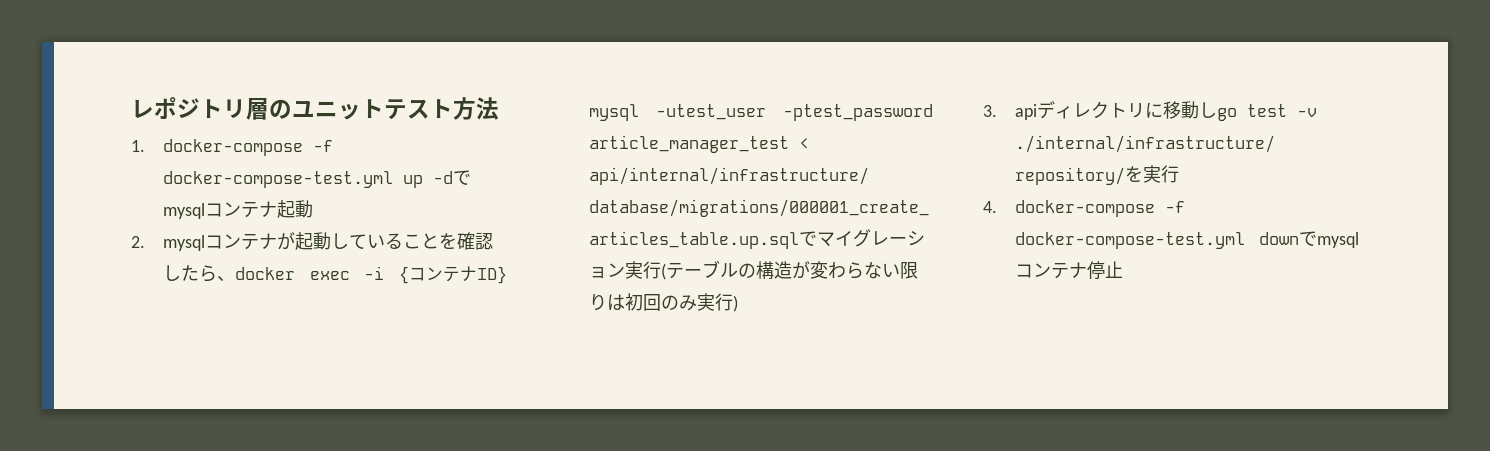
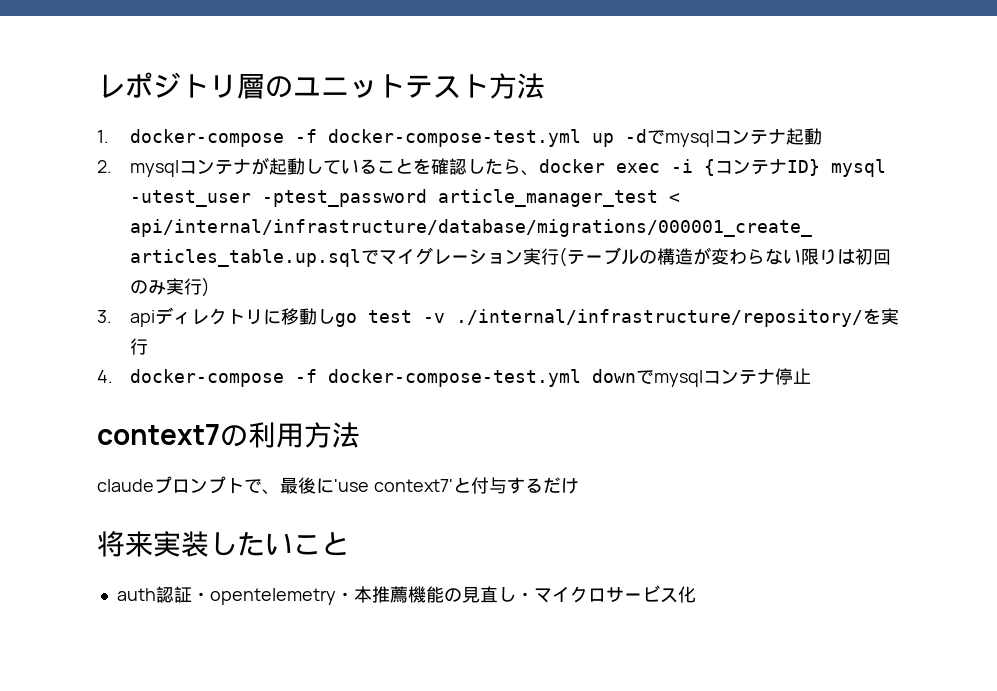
(1123, 269) none -> [97,422,360,448] [97,476,579,495] [97,531,349,557] [116,585,696,605] // context7の利用方法 // claudeプロンプトで、最後に'use context7'と付与するだけ // 将来実装したいこと // auth認証・opentelemetry・本推薦機能の見直し・マイクロサービス化

